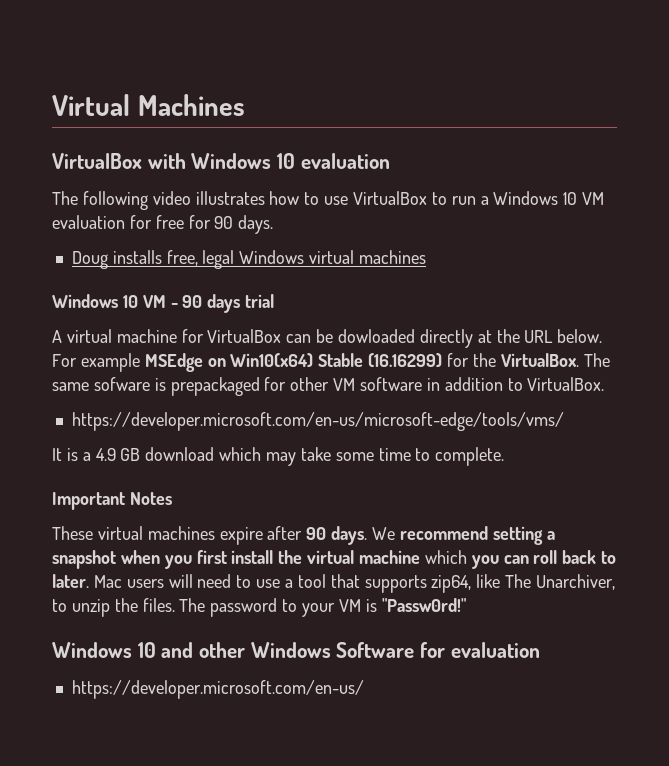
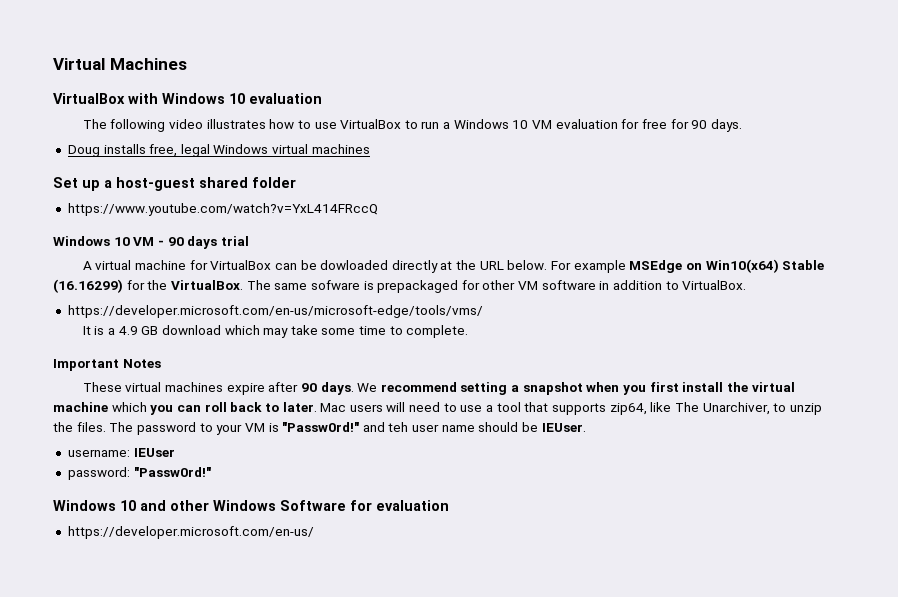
(426, 257) none -> [53,177,296,191] [67,203,378,216] // Set up a host-guest shared folder // https://www.youtube.com/watch?v=YxL414FRccQ
(466, 605) none -> [362,422,586,432] [67,448,175,457] [67,467,211,480] and teh user name should be IEUser. // username: IEUser // password: "Passw0rd!"

